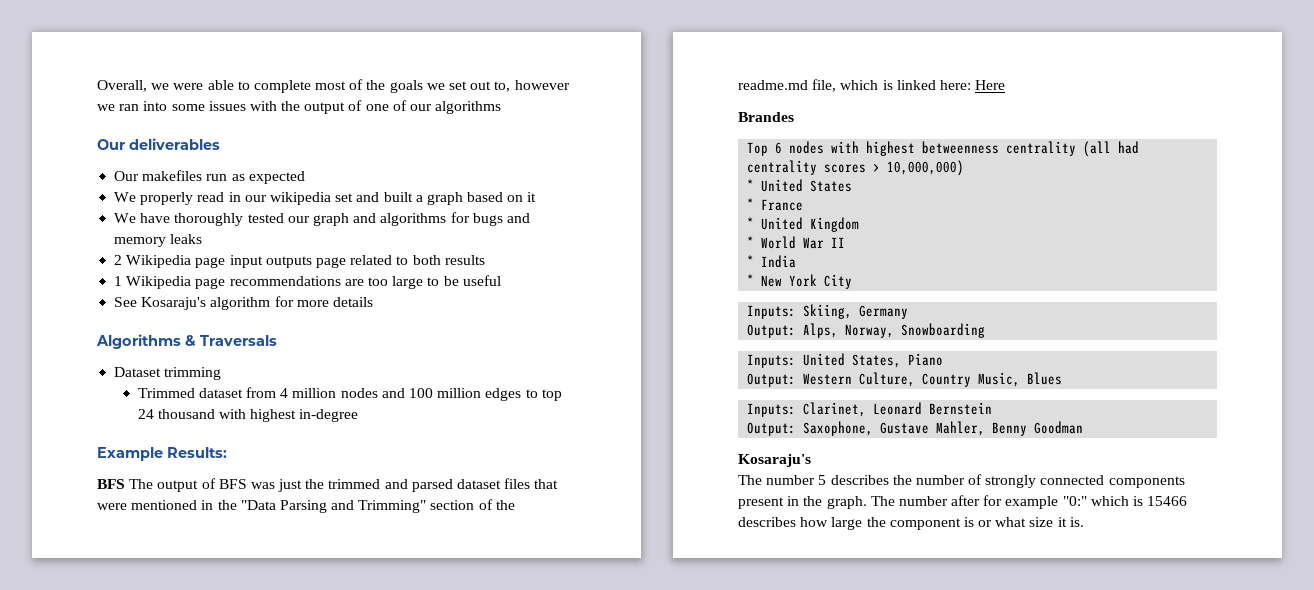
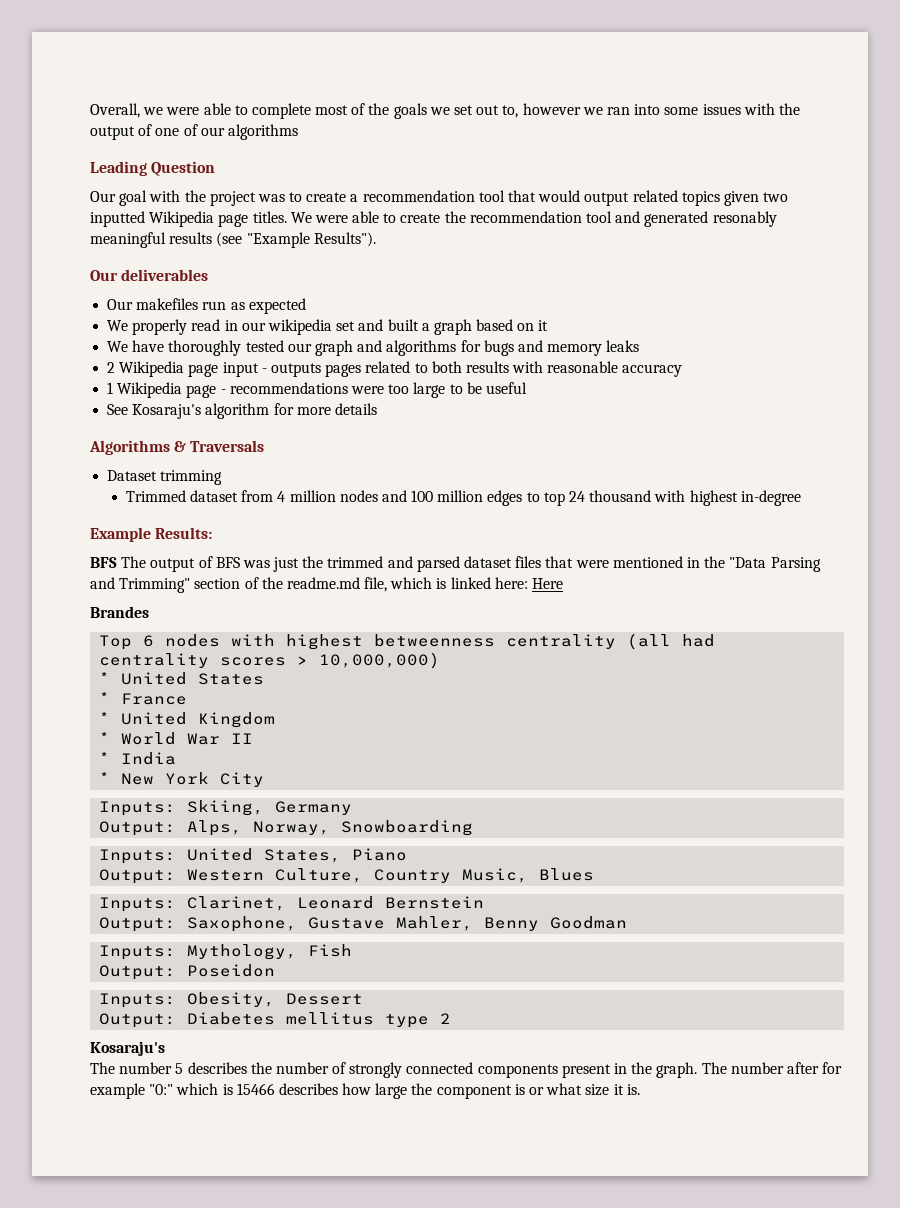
(502, 107) none -> [90,161,216,176] [90,190,789,206] [90,211,777,227] [90,232,376,248] // Leading Question // Our goal with the project was to create a recommendation tool that would output related topics given two inputted Wikipedia page titles. We were able to create the recommendation tool and generated resonably meaningful results (see "Example Results").
[265,256,346,268] outputs page -> [261,363,362,377] - outputs pages
(485, 260) none -> [512,361,683,377] with reasonable accuracy
[229,276,364,286] recommendations are -> [220,382,384,394] - recommendations were
(1084, 427) none -> [99,944,353,960] [99,964,276,980] [99,992,364,1008] [99,1012,452,1028] // Inputs: Mythology, Fish // Output: Poseidon // Inputs: Obesity, Dessert // Output: Diabetes mellitus type 2

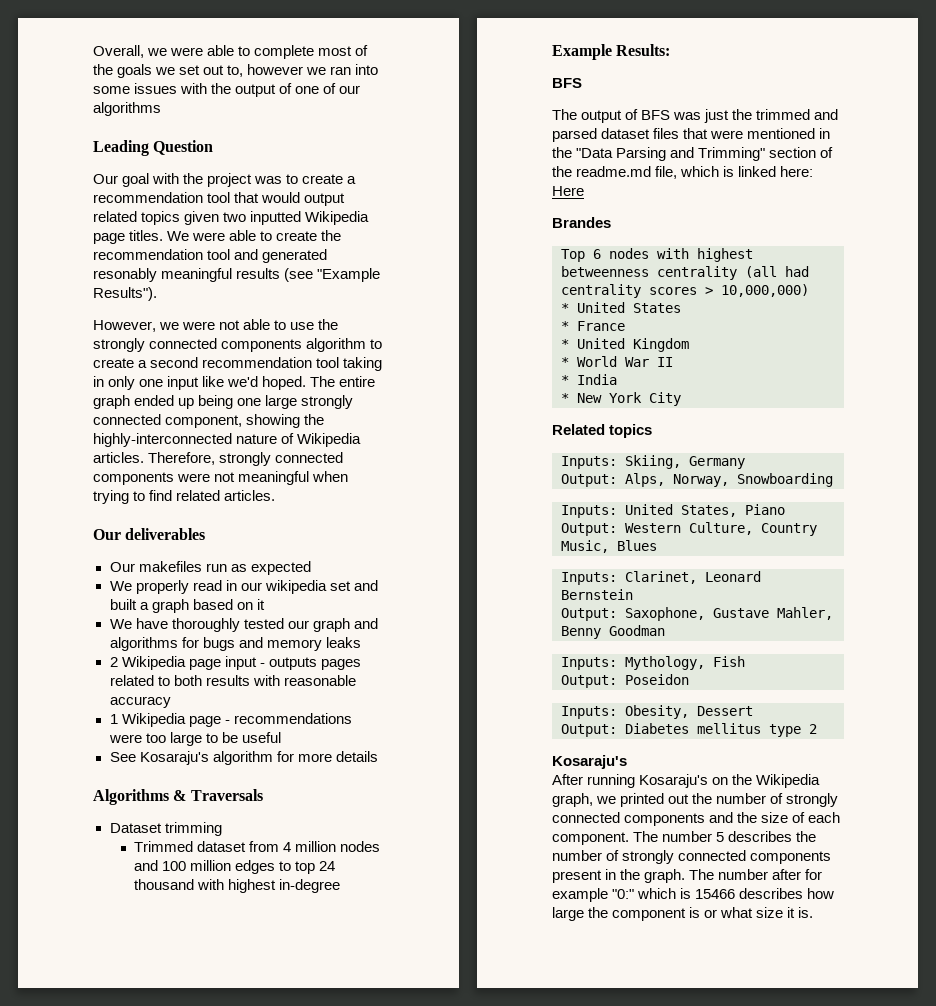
(376, 239) none -> [93,319,339,332] [93,338,383,352] [93,357,383,371] [93,376,376,390] [93,395,354,409] [93,414,325,428] [93,433,362,447] [93,452,344,466] [93,471,349,485] [93,490,276,504] // However, we were not able to use the strongly connected components algorithm to create a second recommendation tool taking in only one input like we'd hoped. The entire graph ended up being one large strongly connected component, showing the highly-interconnected nature of Wikipedia articles. Therefore, strongly connected components were not meaningful when trying to find related articles.
(117, 562) none -> (582, 83) //
(265, 779) none -> [552,424,653,438] // Related topics
(165, 1048) none -> [552,774,821,788] [552,793,839,807] [552,812,841,826] [552,832,629,845] After running Kosaraju's on the Wikipedia graph, we printed out the number of strongly connected components and the size of each component.

